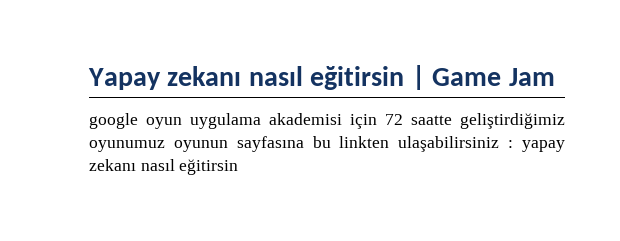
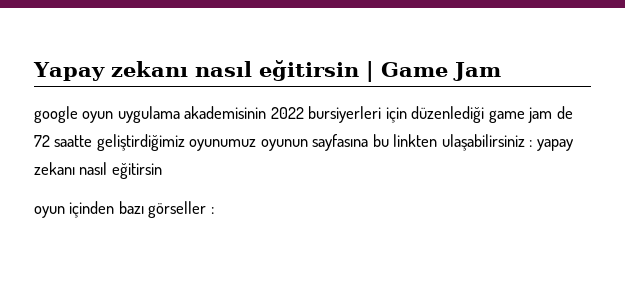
[269,113,377,129] akademisi için -> [184,106,573,123] akademisinin 2022 bursiyerleri için düzenlediği game jam de
(239, 167) none -> [34,201,214,218] // oyun içinden bazı görseller :

